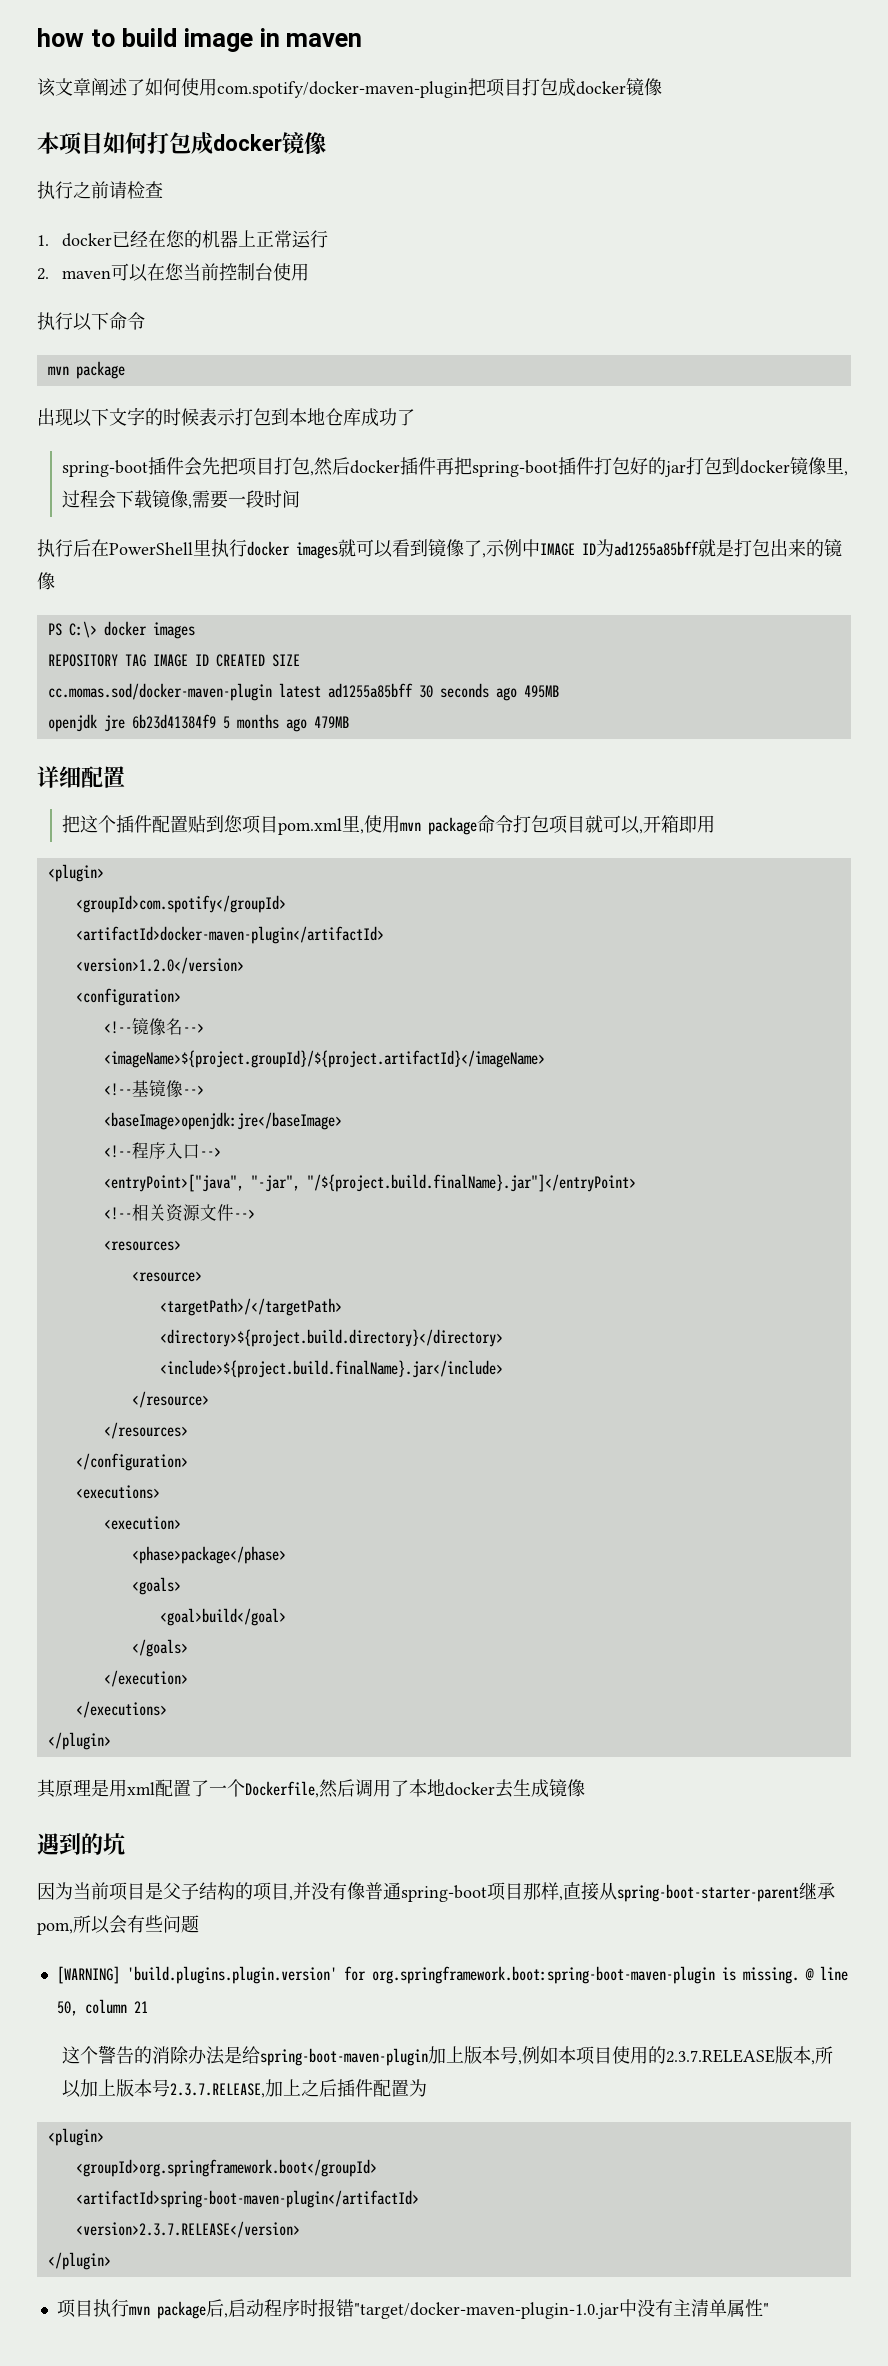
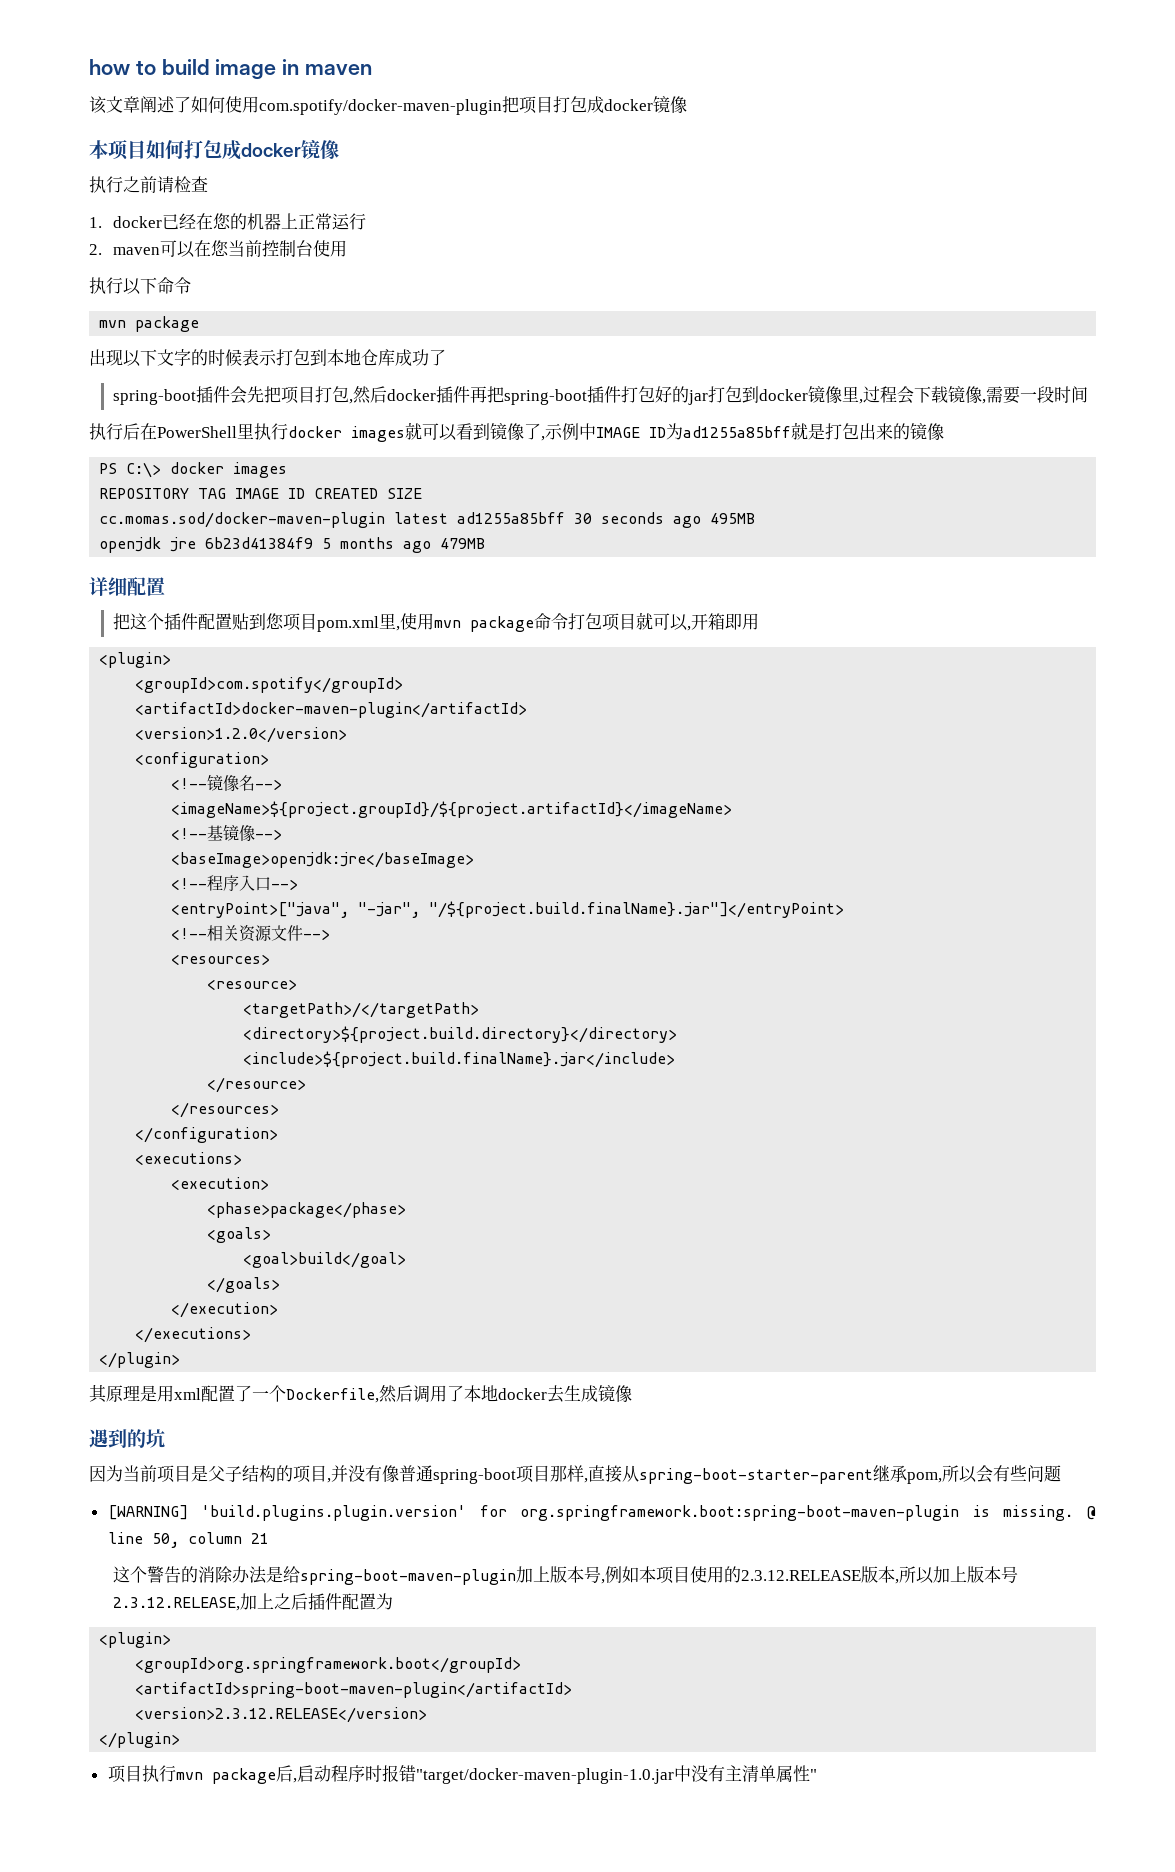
[666,2049,776,2063] 2.3.7.RELEASE -> [740,1570,861,1581] 2.3.12.RELEASE
[170,2083,266,2098] 2.3.7.RELEASE, -> [112,1597,240,1611] 2.3.12.RELEASE,
[75,2221,300,2238] <version>2.3.7.RELEASE</version> -> [135,1707,428,1723] <version>2.3.12.RELEASE</version>

